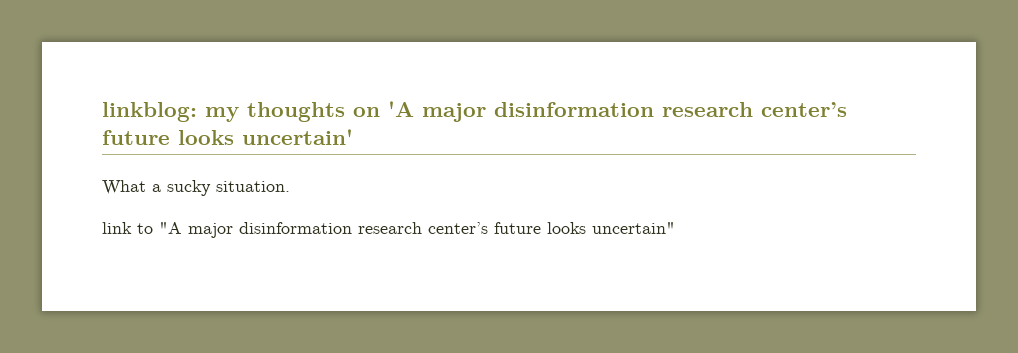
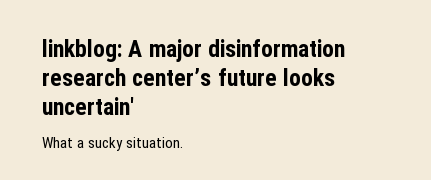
[205,101,414,122] my thoughts on 'A -> [128,40,143,57] A
[102,222,675,238] // link to "A major disinformation research center’s future looks uncertain" -> (184, 142) none

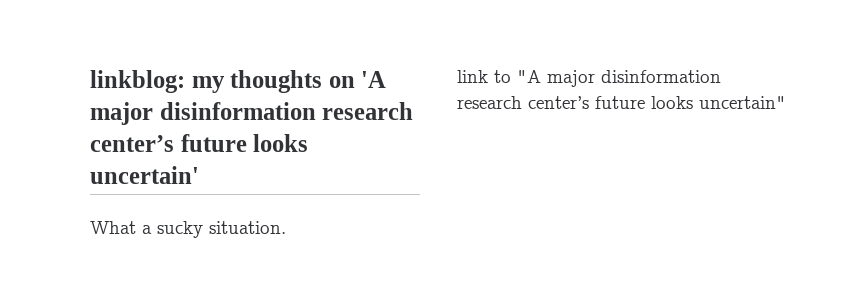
[128,40,143,57] A -> [191,70,387,93] my thoughts on 'A
(184, 142) none -> [457,70,721,87] [457,96,786,109] // link to "A major disinformation research center’s future looks uncertain"

